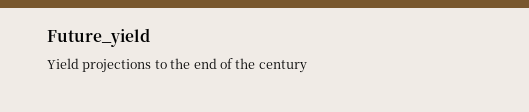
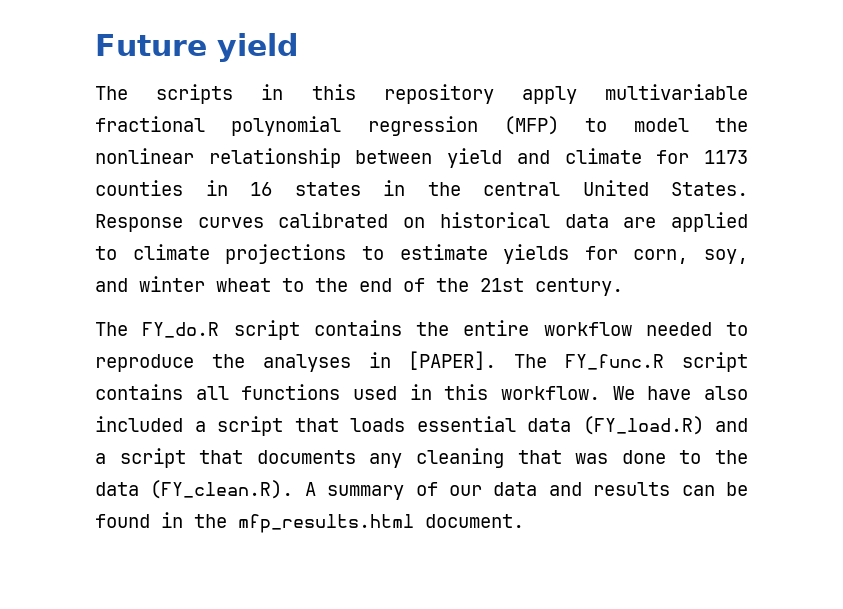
[47,28,150,47] [47,58,307,73] Future_yield // Yield projections to the end of the century -> [95,33,298,62] [95,84,748,104] [95,116,748,136] [95,148,748,168] [95,180,748,196] [95,212,748,232] [95,244,748,264] [95,276,623,296] [95,320,748,340] [95,351,748,372] [95,384,748,400] [95,416,748,436] [95,448,749,468] [95,480,748,500] [95,512,524,533] Future yield // The scripts in this repository apply multivariable fractional polynomial regression (MFP) to model the nonlinear relationship between yield and climate for 1173 counties in 16 states in the central United States. Response curves calibrated on historical data are applied to climate projections to estimate yields for corn, soy, and winter wheat to the end of the 21st century. // The FY_do.R script contains the entire workflow needed to reproduce the analyses in [PAPER]. The FY_func.R script contains all functions used in this workflow. We have also included a script that loads essential data (FY_load.R) and a script that documents any cleaning that was done to the data (FY_clean.R). A summary of our data and results can be found in the mfp_results.html document.

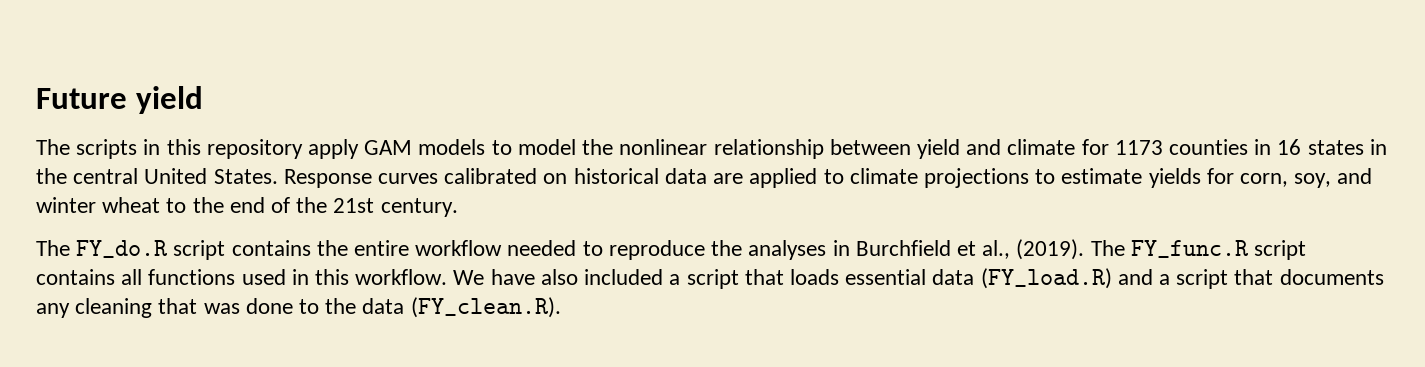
[605,84,748,100] [95,116,559,136] multivariable fractional polynomial regression (MFP) -> [364,139,486,155] GAM models
[408,351,497,370] [PAPER]. -> [855,239,1085,260] Burchfield et al., (2019).
[304,482,748,500] [95,512,524,533] A summary of our data and results can be found in the mfp_results.html document. -> (561, 307) none

